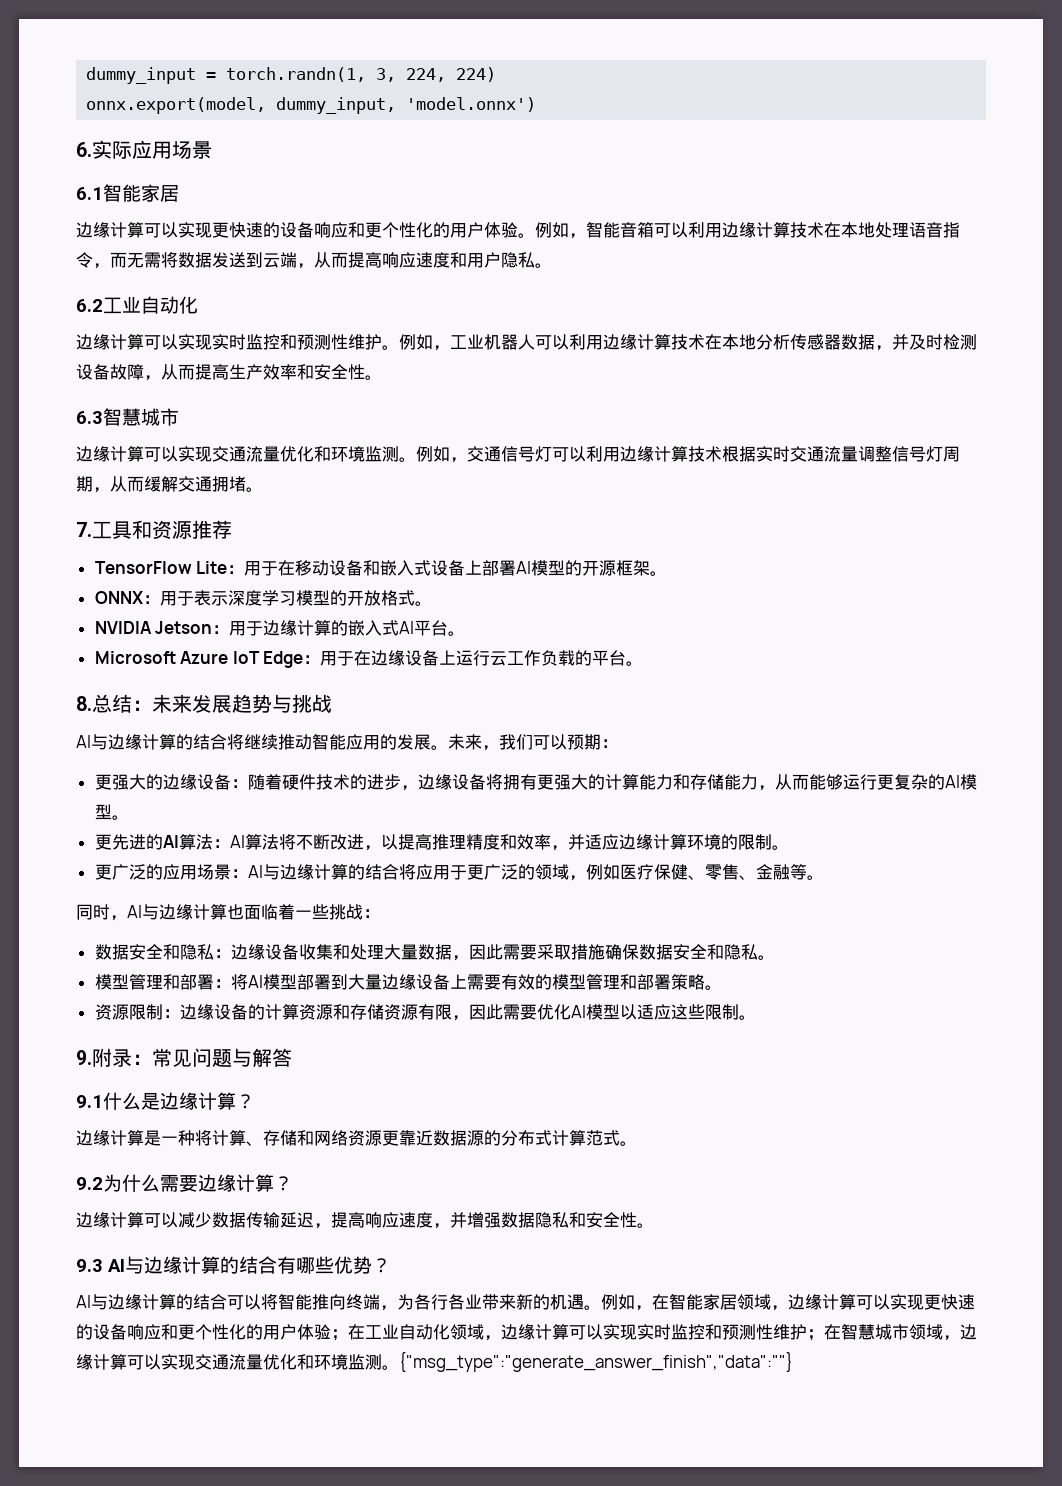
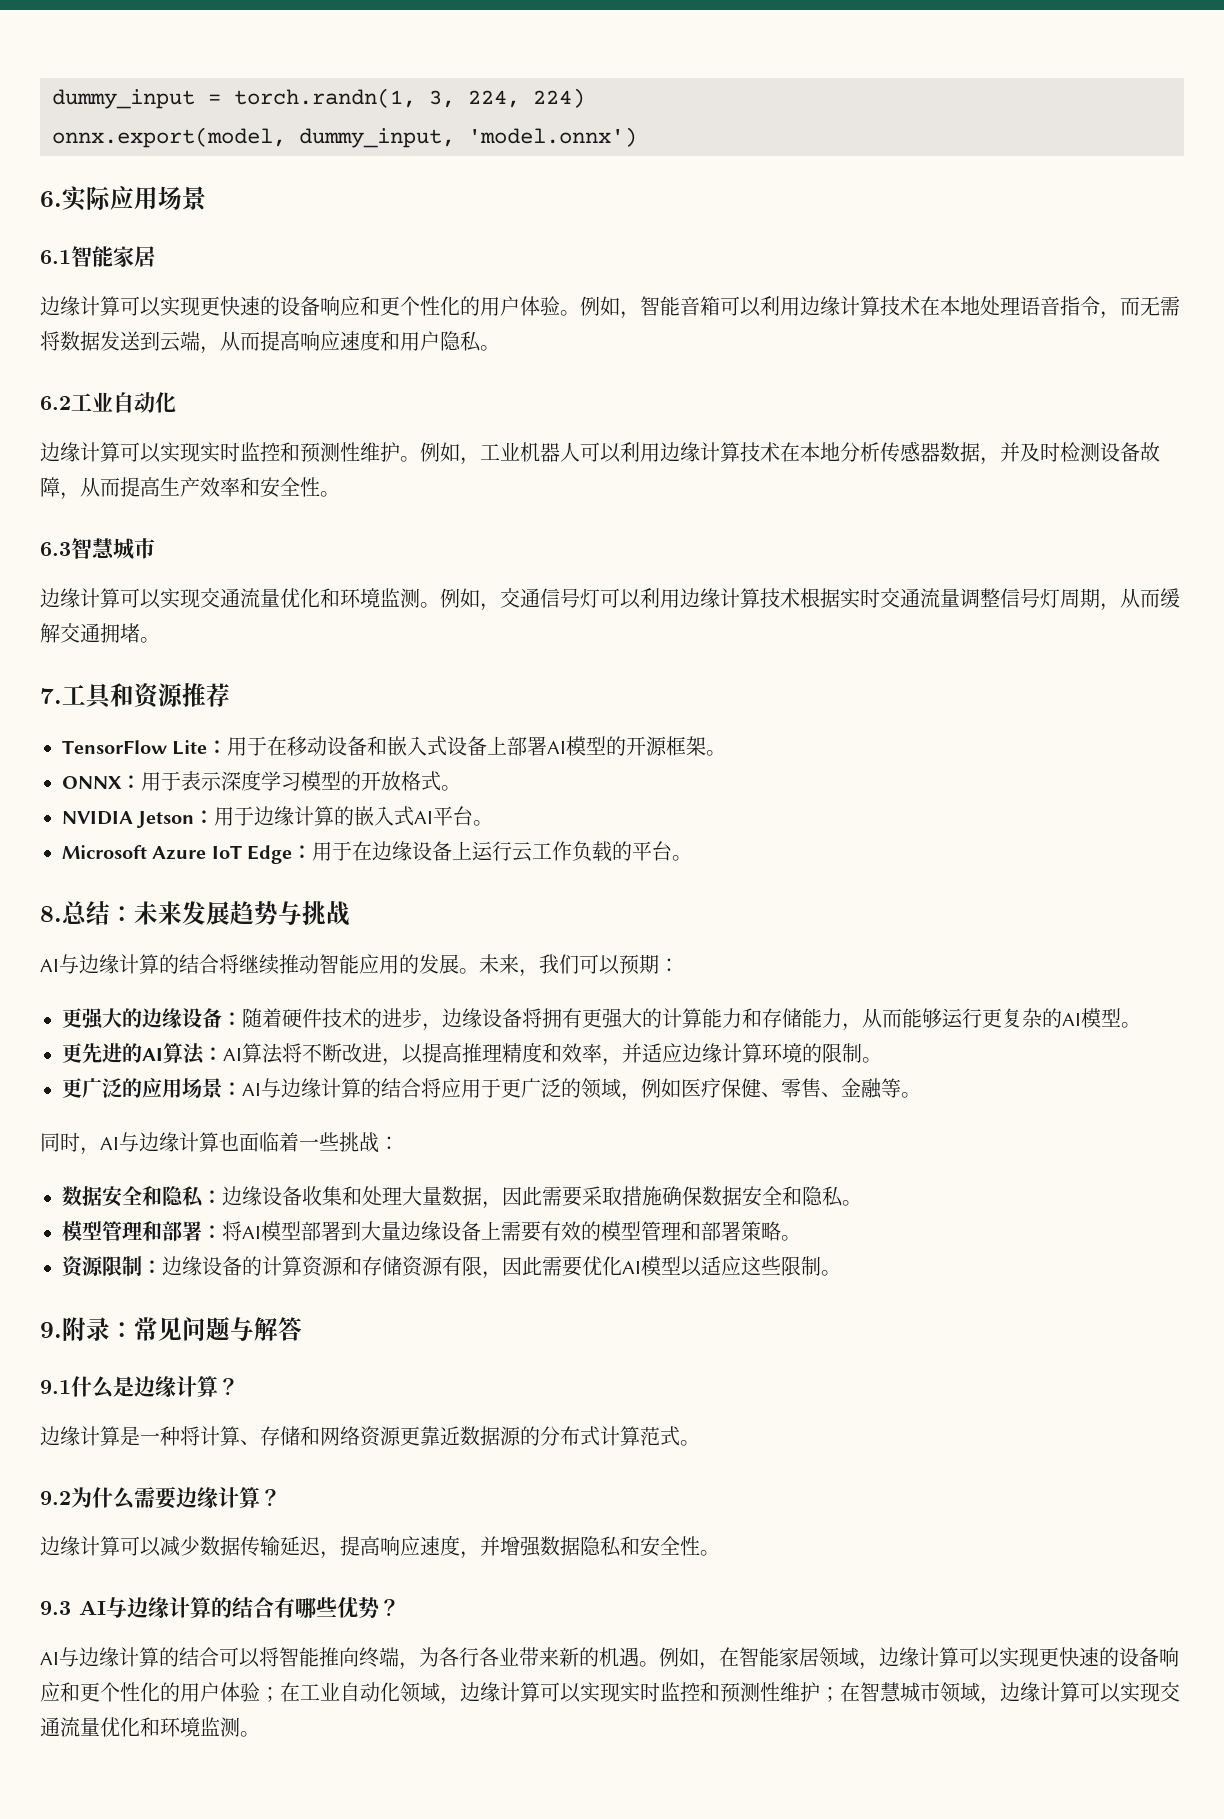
[399,1351,793,1372] {"msg_type":"generate_answer_finish","data":""} -> (260, 1734) none

